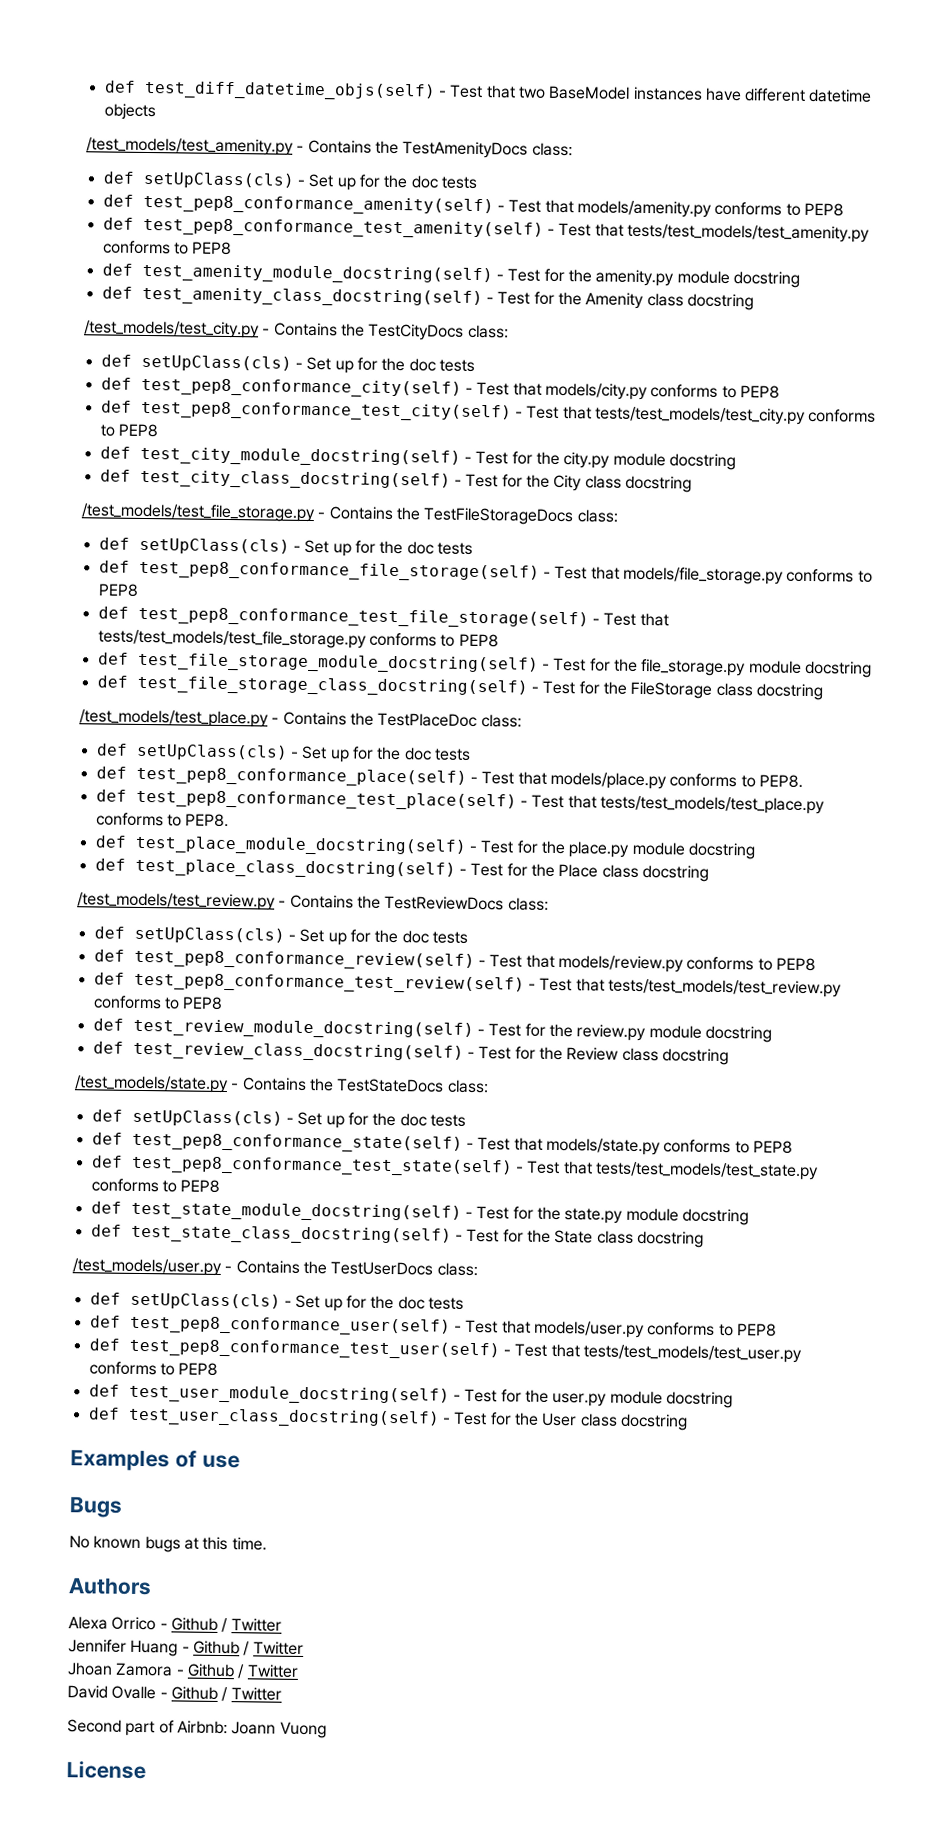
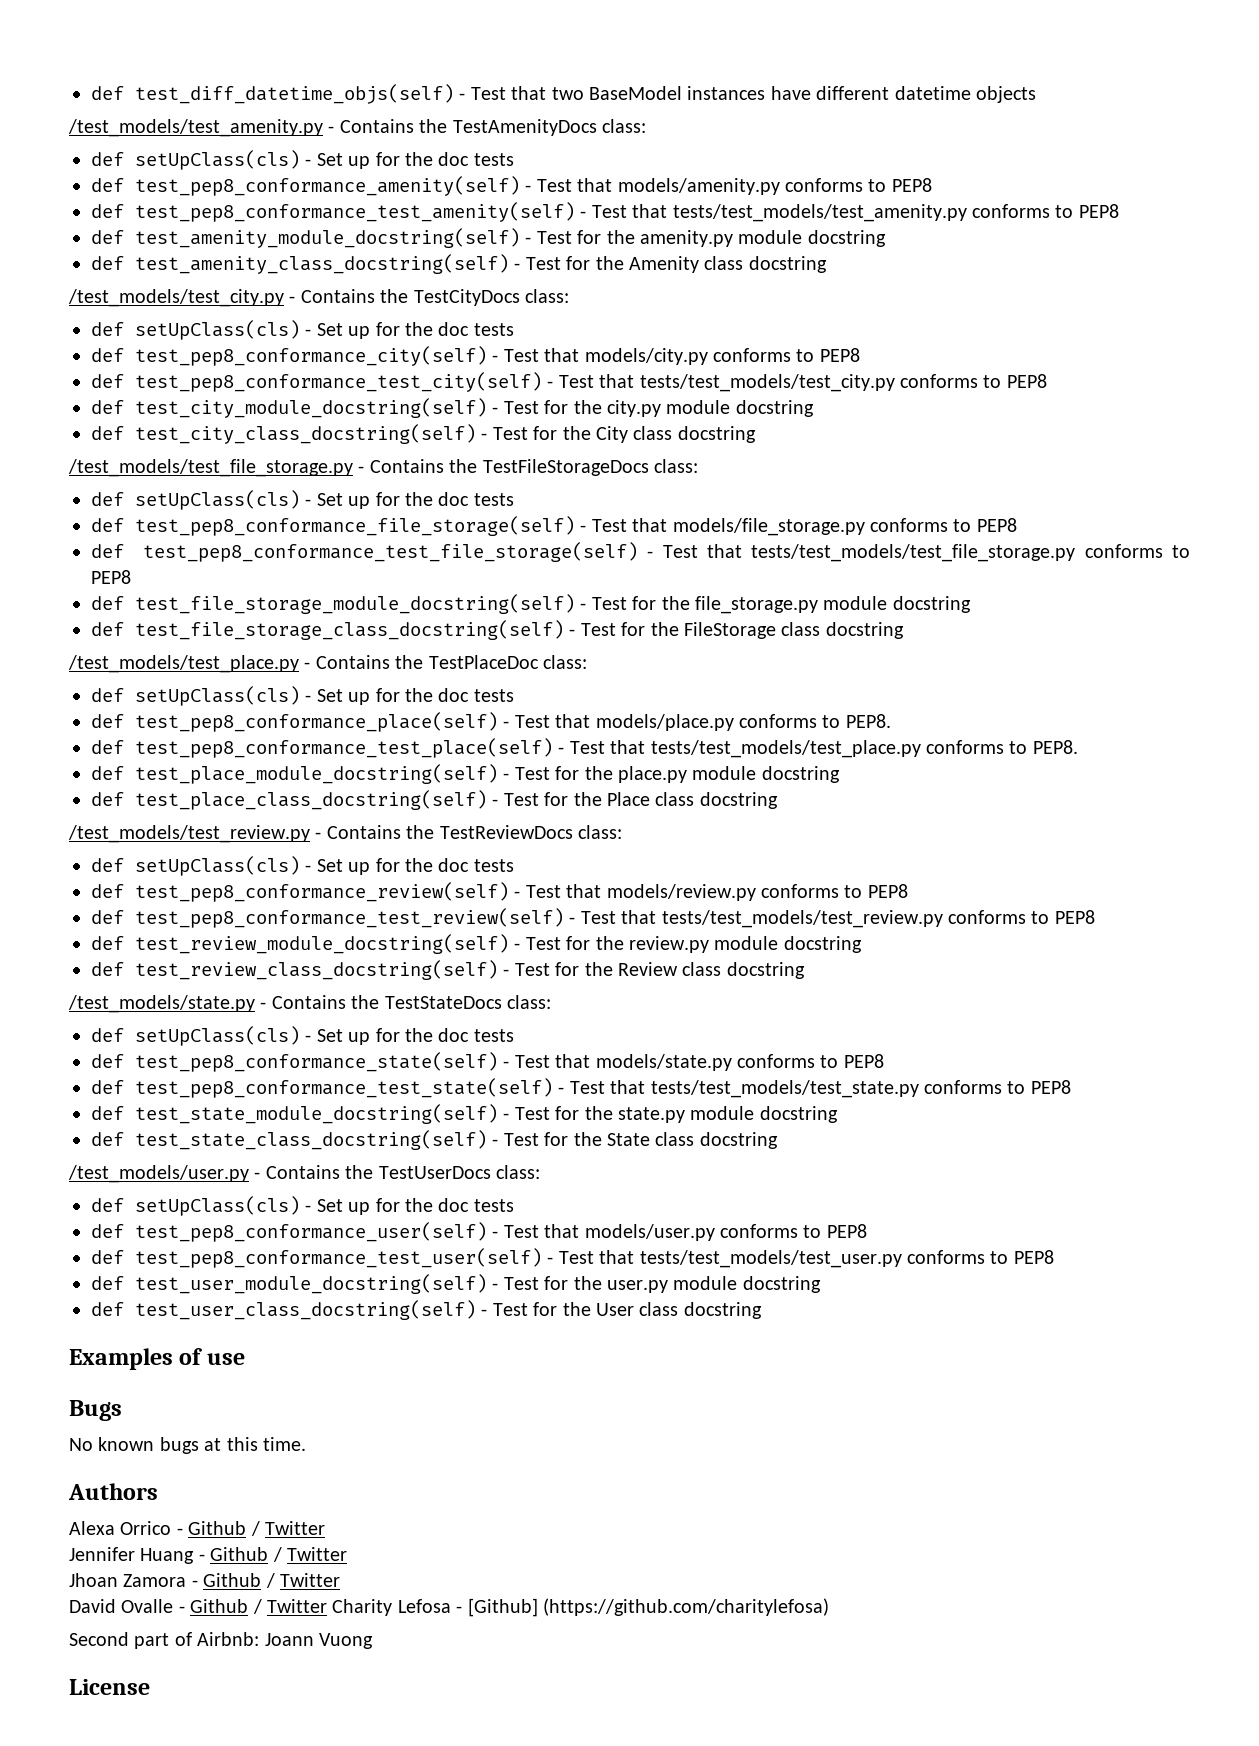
(282, 1694) none -> [332,1598,829,1617] Charity Lefosa - [Github] (https://github.com/charitylefosa)

